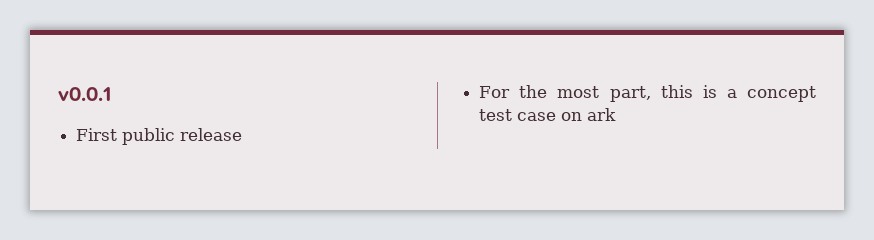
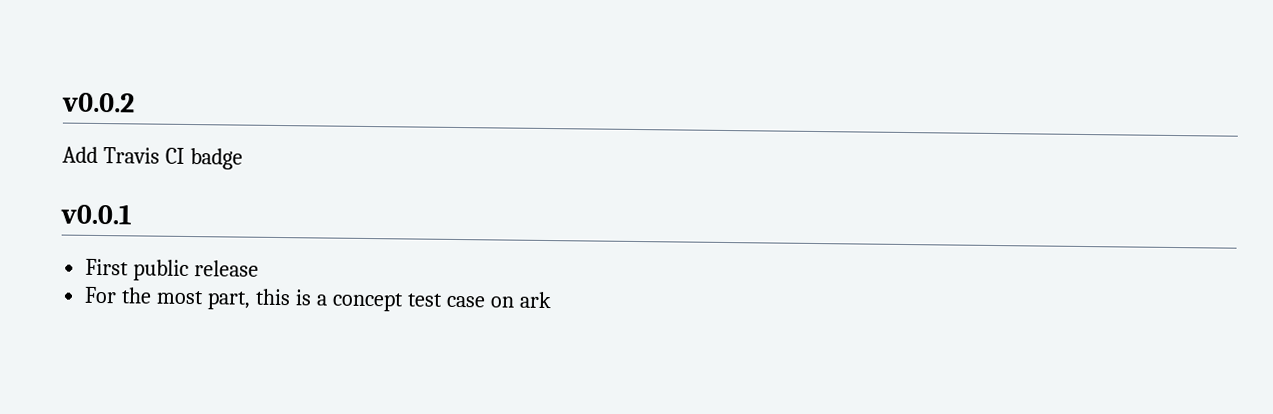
(58, 94) none -> [62,92,135,113] [62,146,243,170] v0.0.2 // Add Travis CI badge //

